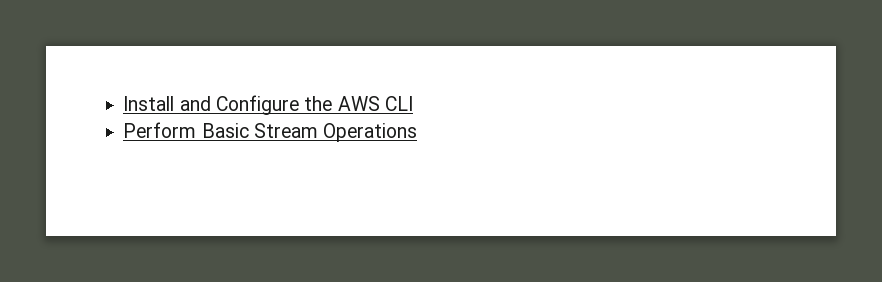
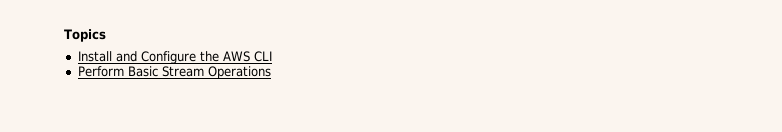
(123, 103) none -> [64,29,106,42] Topics //

